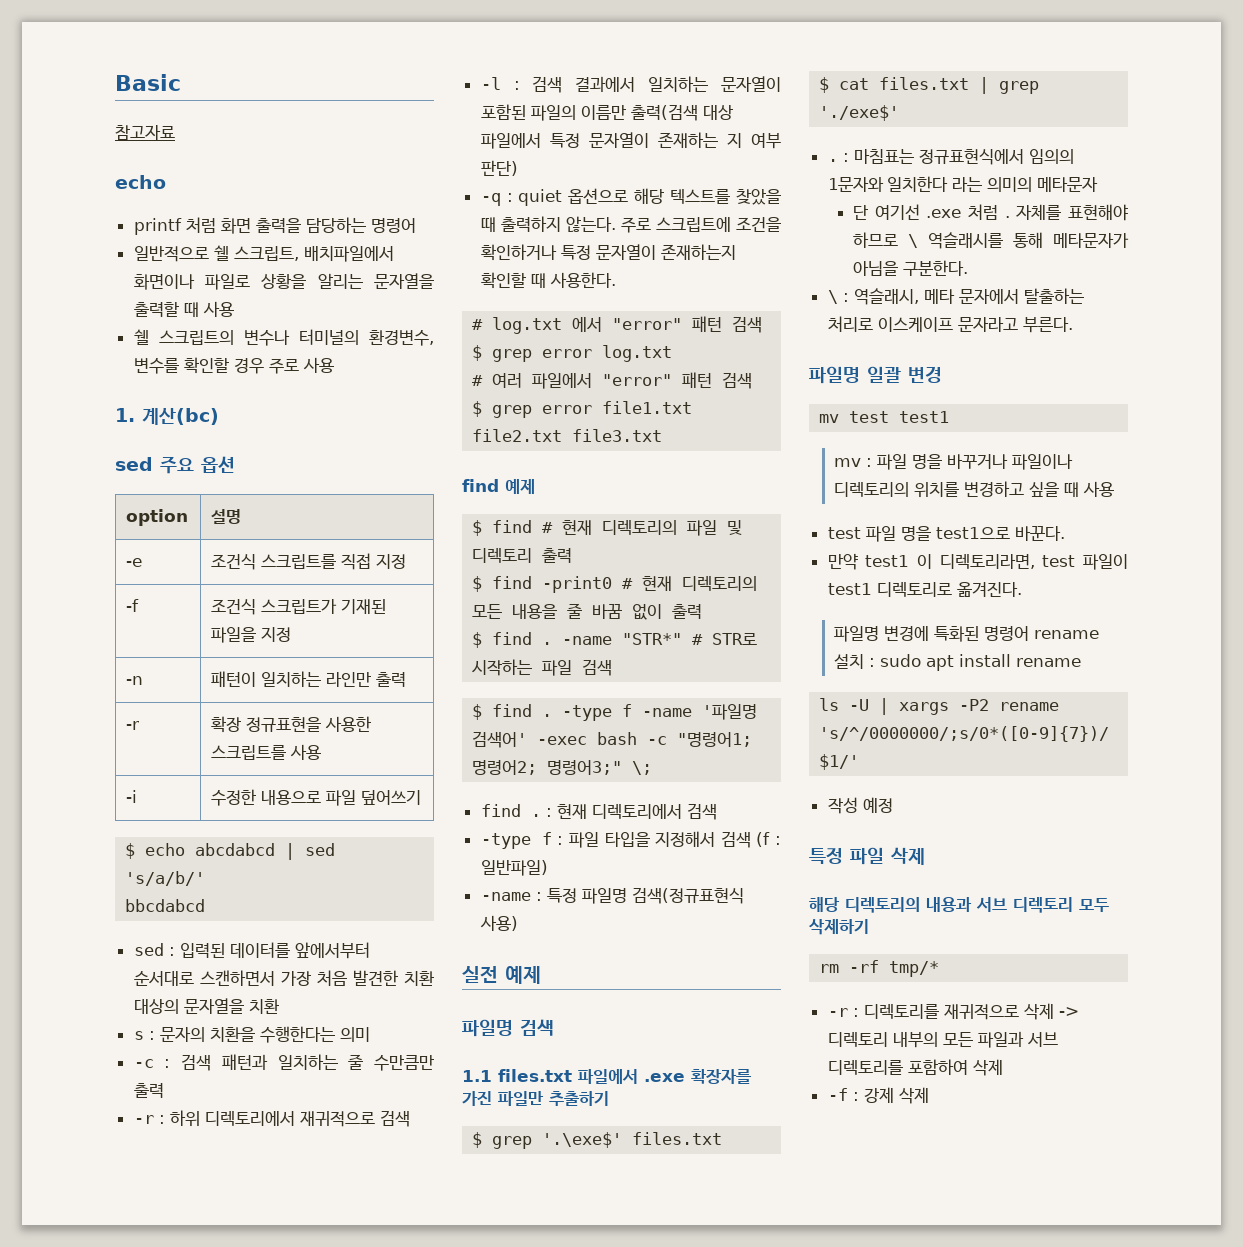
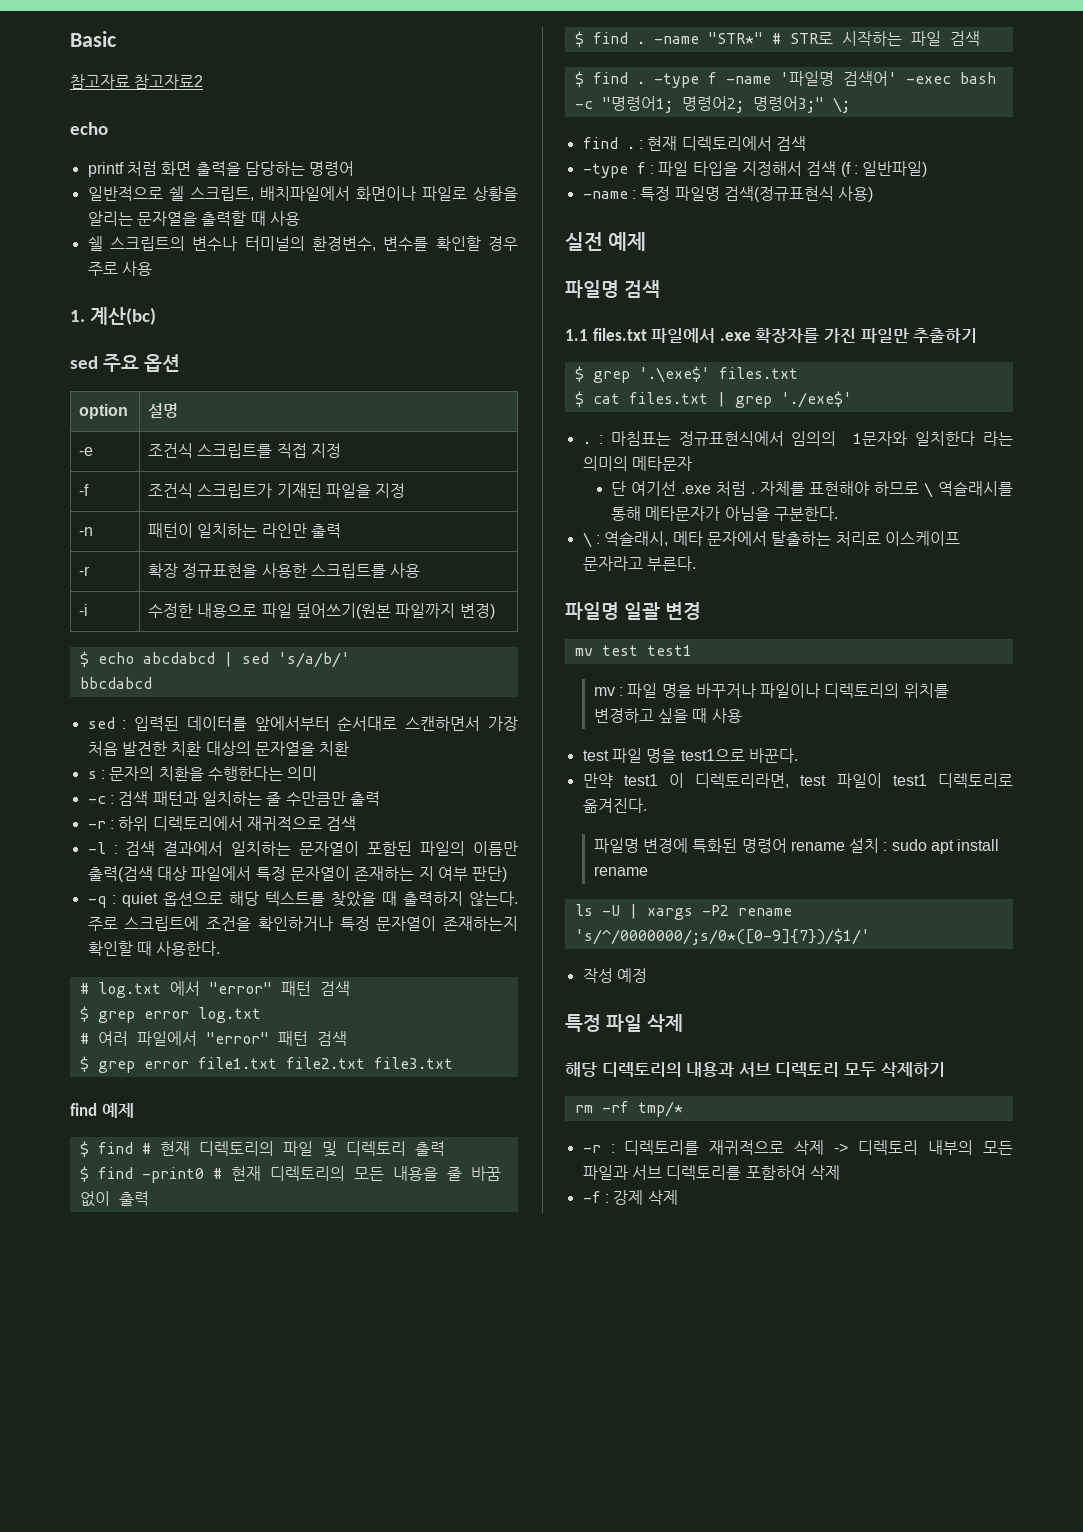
(175, 132) none -> [134,74,204,89] 참고자료2
[361,790,422,805] 덮어쓰기 -> [296,603,495,619] 덮어쓰기(원본 파일까지 변경)

